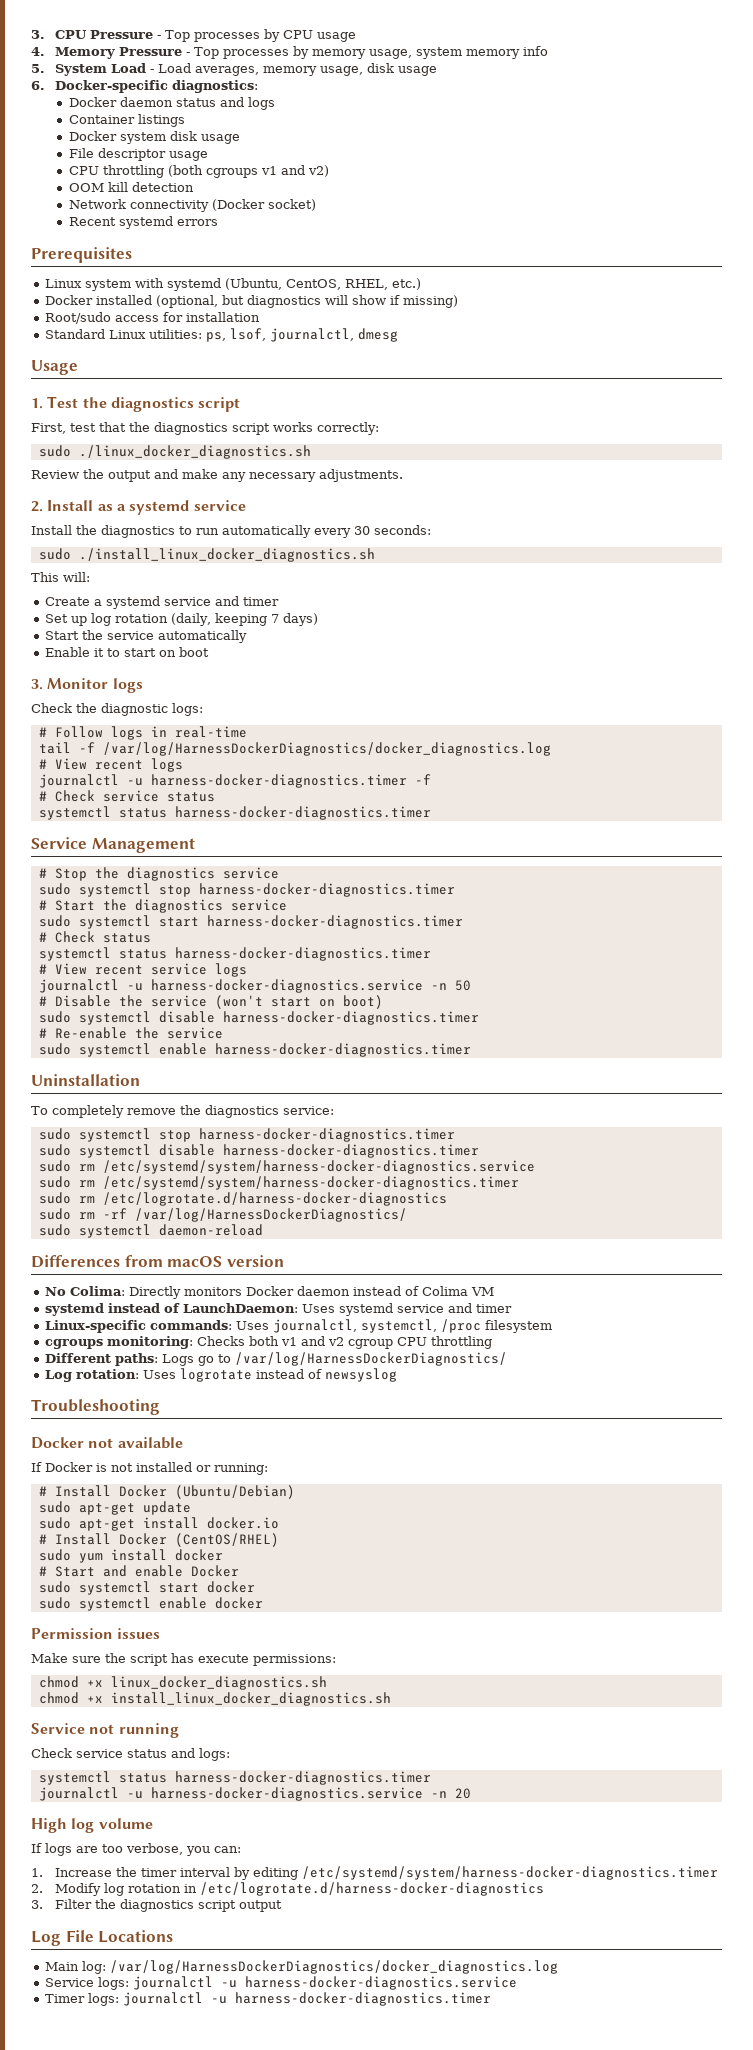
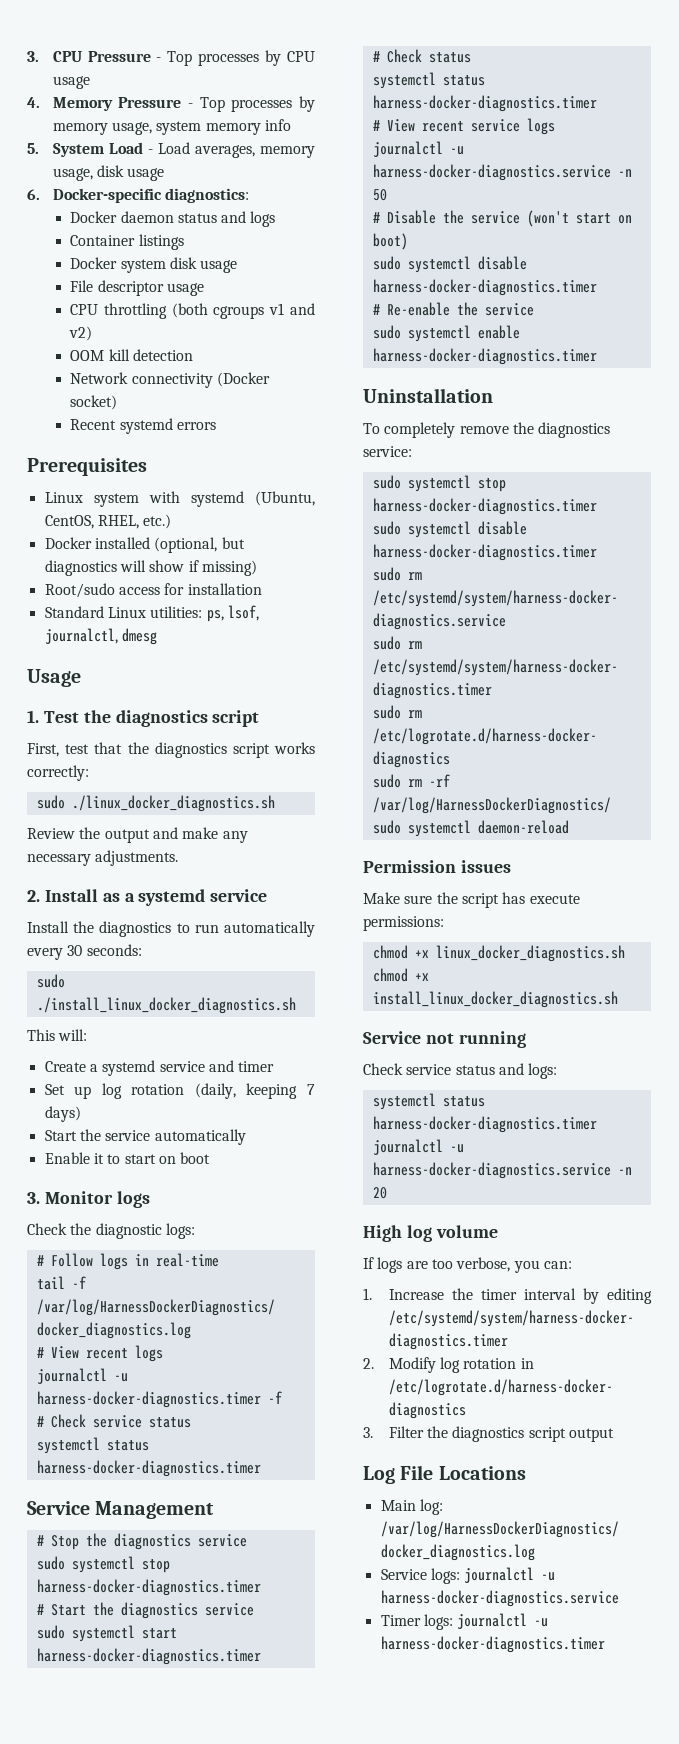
[31,1255,284,1268] [45,1286,495,1299] [45,1303,513,1316] [45,1319,553,1333] [45,1336,493,1349] [45,1352,508,1366] [45,1368,398,1382] [31,1399,160,1415] [31,1437,183,1449] [31,1462,268,1475] [38,1485,295,1499] [38,1501,191,1515] [38,1517,279,1531] [38,1533,279,1547] [38,1549,223,1563] [38,1565,239,1577] [38,1581,255,1595] [38,1597,263,1611] // Differences from macOS version // No Colima: Directly monitors Docker daemon instead of Colima VM // systemd instead of LaunchDaemon: Uses systemd service and timer // Linux-specific commands: Uses journalctl, systemctl, /proc filesystem // cgroups monitoring: Checks both v1 and v2 cgroup CPU throttling // Different paths: Logs go to /var/log/HarnessDockerDiagnostics/ // Log rotation: Uses logrotate instead of newsyslog // Troubleshooting // Docker not available // If Docker is not installed or running: // # Install Docker (Ubuntu/Debian) // sudo apt-get update // sudo apt-get install docker.io // # Install Docker (CentOS/RHEL) // sudo yum install docker // # Start and enable Docker // sudo systemctl start docker // sudo systemctl enable docker -> (569, 827) none

